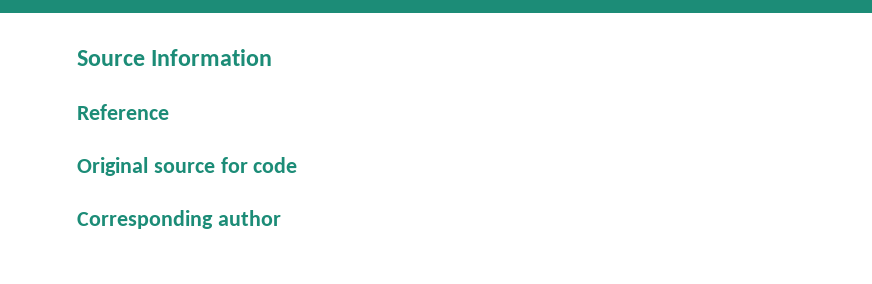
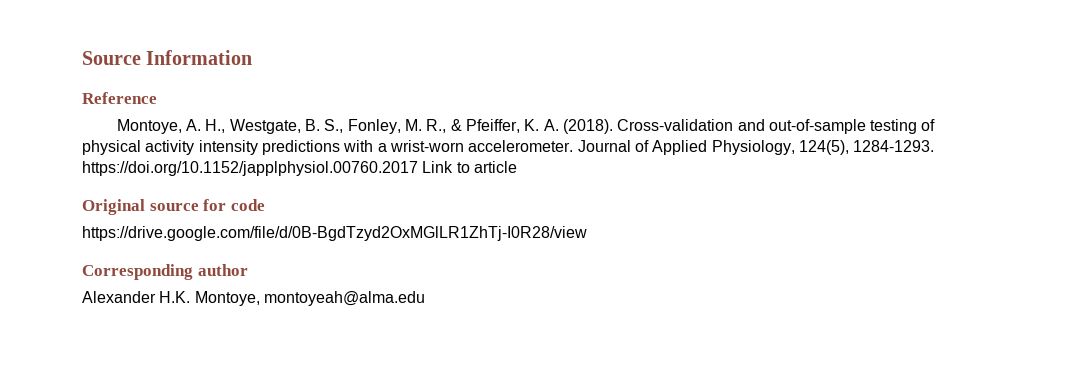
(169, 112) none -> [116,119,936,134] [82,140,935,155] [82,161,517,176] // Montoye, A. H., Westgate, B. S., Fonley, M. R., & Pfeiffer, K. A. (2018). Cross-validation and out-of-sample testing of physical activity intensity predictions with a wrist-worn accelerometer. Journal of Applied Physiology, 124(5), 1284-1293. https://doi.org/10.1152/japplphysiol.00760.2017 Link to article
(298, 165) none -> [82,226,587,241] // https://drive.google.com/file/d/0B-BgdTzyd2OxMGlLR1ZhTj-I0R28/view
(281, 218) none -> [82,291,425,306] // Alexander H.K. Montoye, montoyeah@alma.edu

